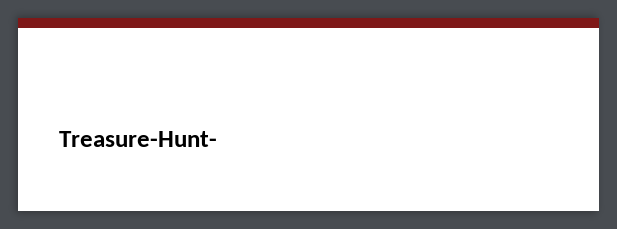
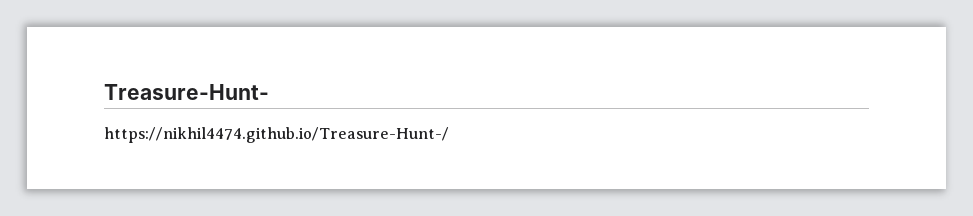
(217, 139) none -> [104,127,449,143] // https://nikhil4474.github.io/Treasure-Hunt-/

